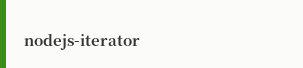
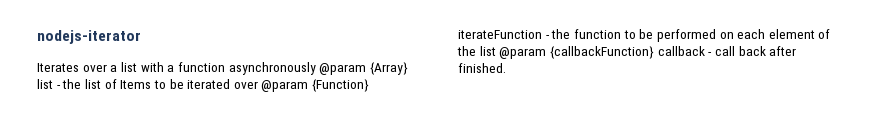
(140, 42) none -> [37,62,408,75] [37,79,370,92] [458,29,831,42] [457,46,797,59] [458,63,506,73] // Iterates over a list with a function asynchronously @param {Array} list - the list of Items to be iterated over @param {Function} iterateFunction - the function to be performed on each element of the list @param {callbackFunction} callback - call back after finished.

